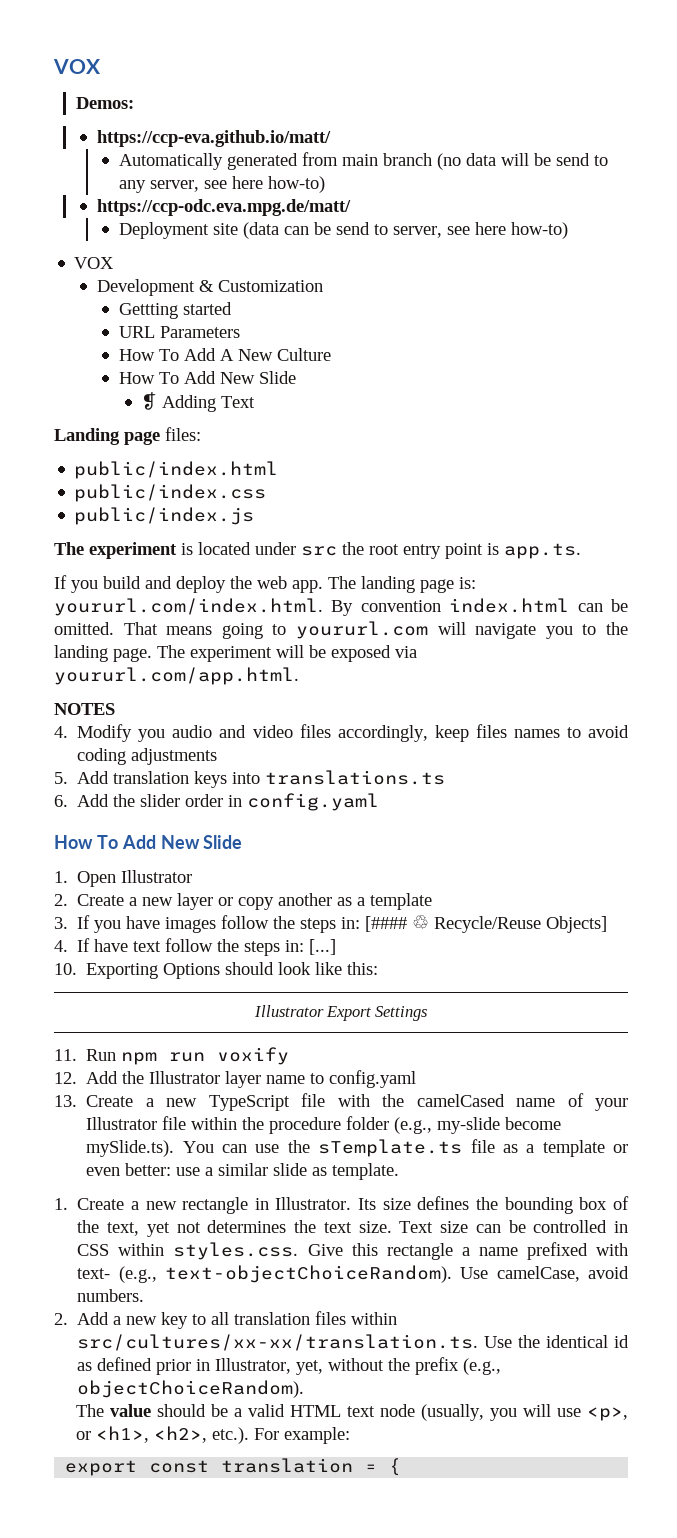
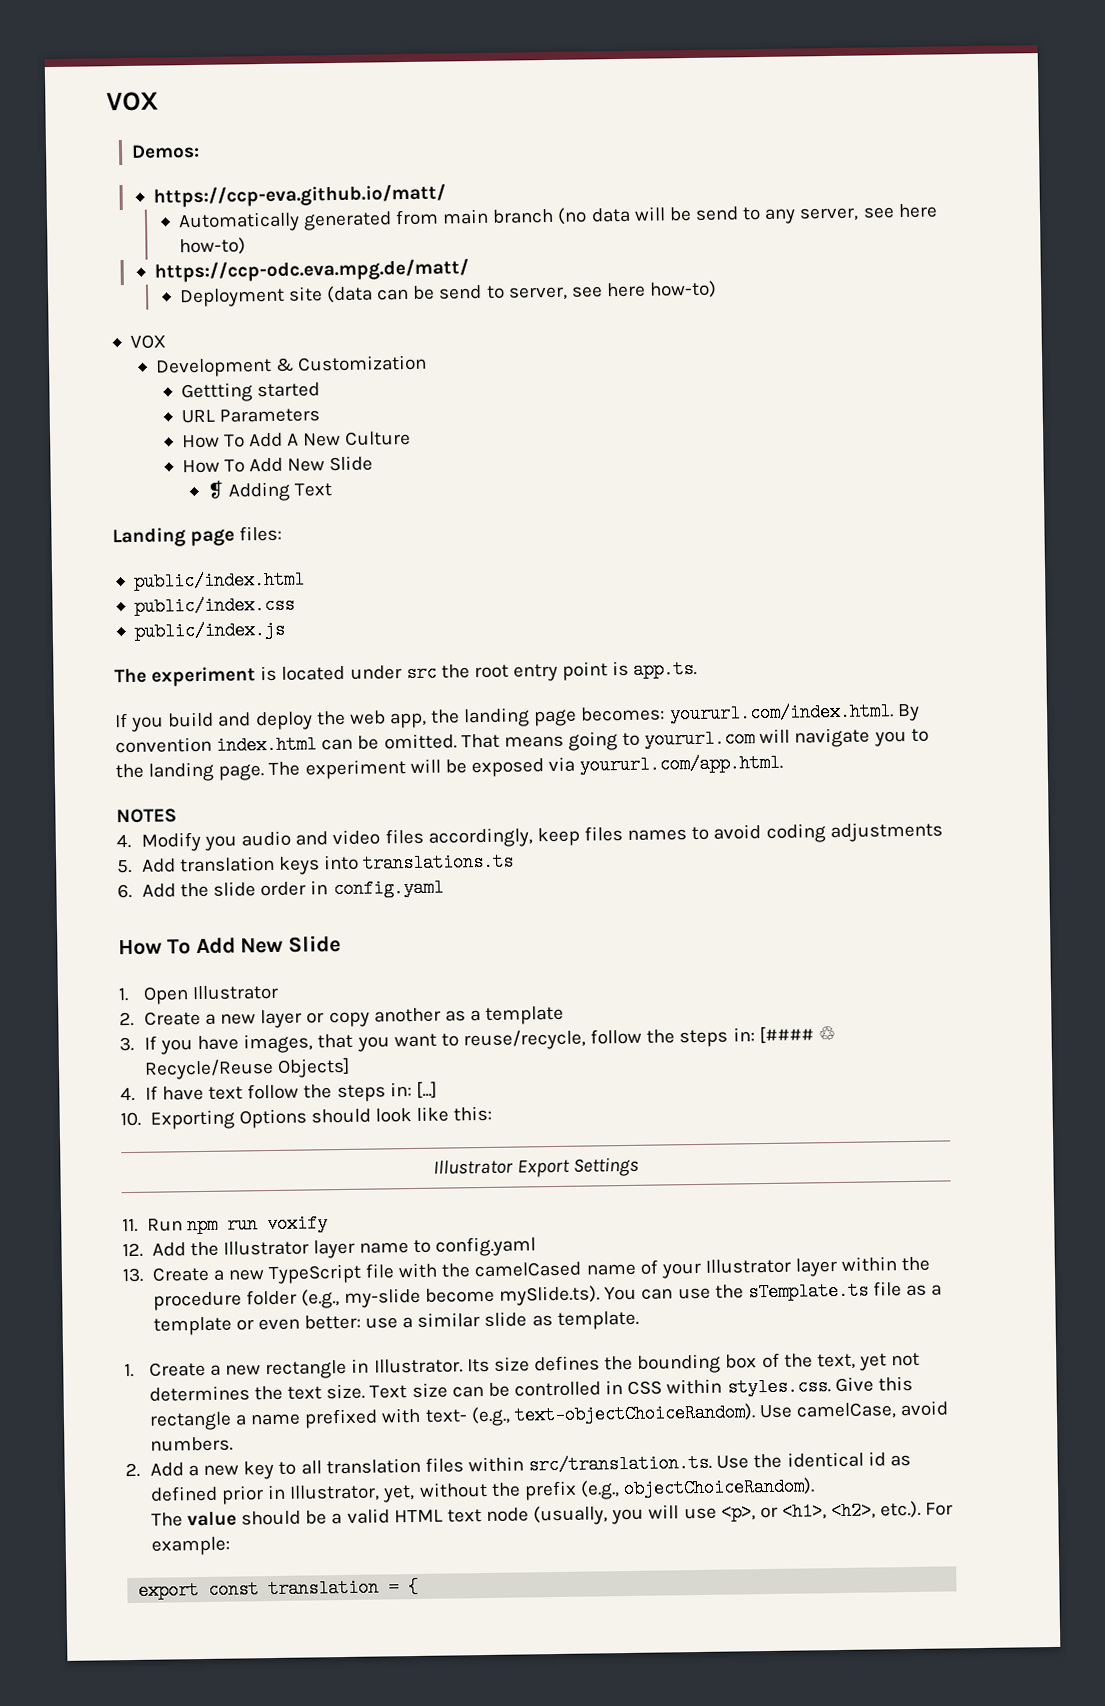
[292,576,356,593] app. The -> [389,709,461,729] app, the
[459,577,476,589] is: -> [580,706,666,722] becomes:
[140,794,181,807] slider -> [213,881,257,897] slide
[165,917,217,933] images -> [243,1029,587,1054] images, that you want to reuse/recycle,
[162,1116,187,1130] file -> [795,1258,839,1277] layer
[77,1334,479,1351] src/cultures/xx-xx/translation.ts. -> [528,1453,713,1475] src/translation.ts.

